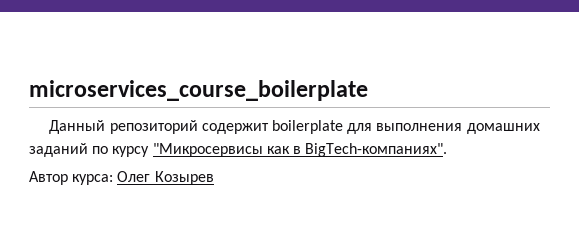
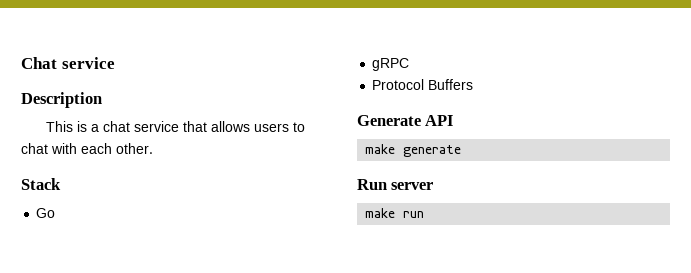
[29,80,368,101] [49,120,540,134] [29,143,448,157] [29,171,214,185] microservices_course_boilerplate // Данный репозиторий содержит boilerplate для выполнения домашних заданий по курсу "Микросервисы как в BigTech-компаниях". // Автор курса: Олег Козырев -> [21,57,115,69] [21,92,102,108] [45,121,305,132] [21,143,153,154] [21,178,61,190] [36,208,56,218] [372,58,410,71] [372,79,474,90] [357,115,454,126] [365,144,462,157] [357,179,434,190] [365,208,425,218] Chat service // Description // This is a chat service that allows users to chat with each other. // Stack // Go // gRPC // Protocol Buffers // Generate API // make generate // Run server // make run

